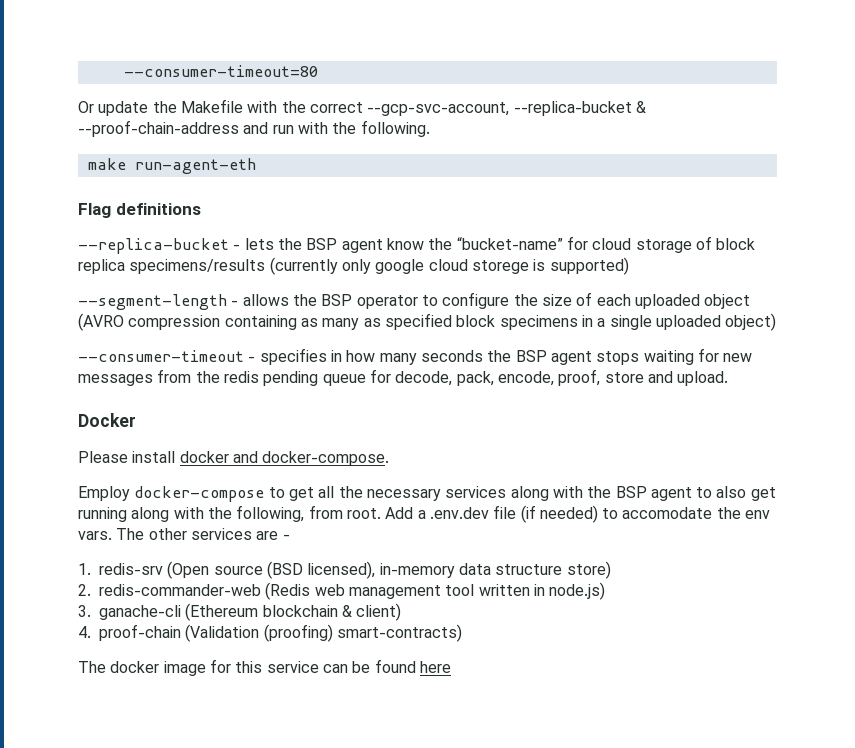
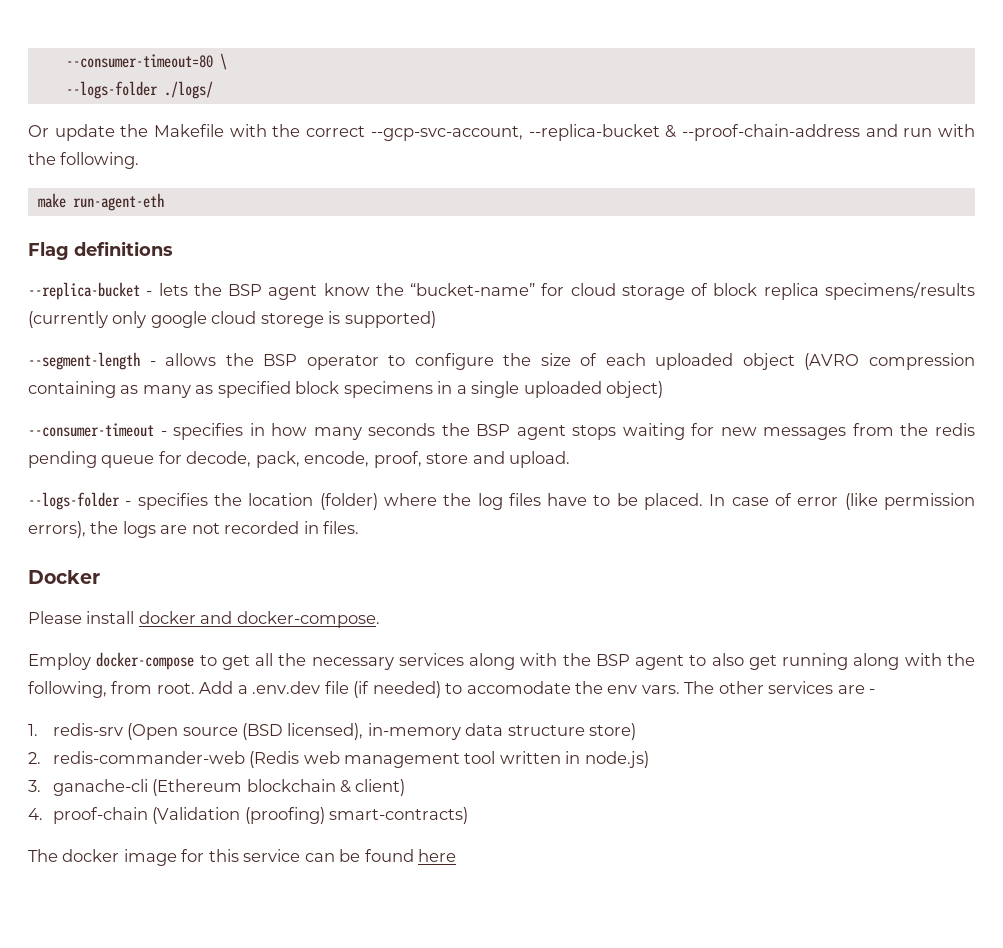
(318, 71) none -> [219,53,227,70] [65,81,213,99] \ // --logs-folder ./logs/
(729, 378) none -> [28,492,975,510] [28,521,360,538] // --logs-folder - specifies the location (folder) where the log files have to be placed. In case of error (like permission errors), the logs are not recorded in files.

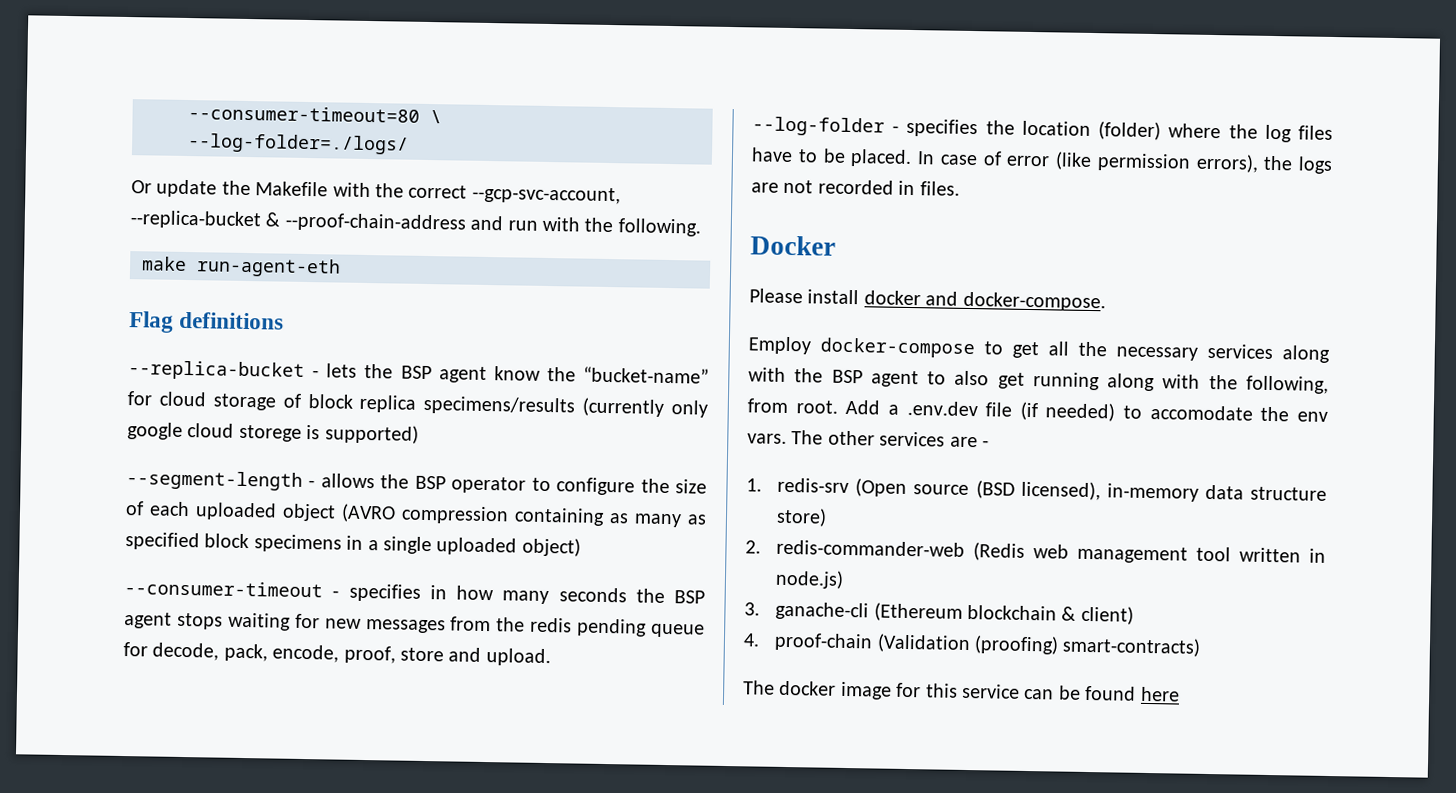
[65,81,213,99] --logs-folder ./logs/ -> [187,133,409,155] --log-folder=./logs/
[28,492,120,510] --logs-folder -> [752,116,885,137] --log-folder

